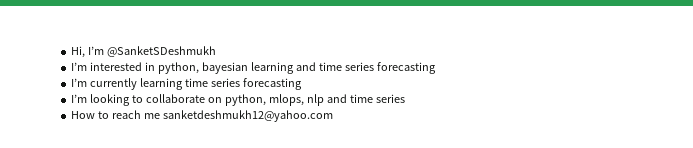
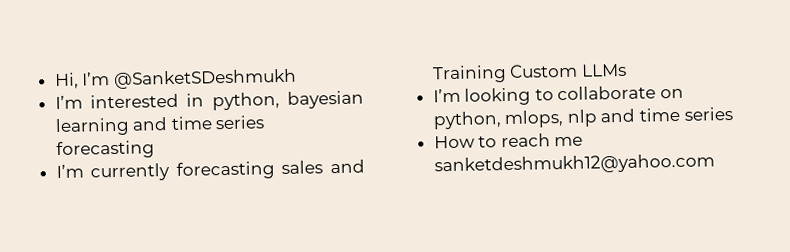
[140,78,302,90] learning time series forecasting -> [175,159,365,180] [431,63,627,84] forecasting sales and Training Custom LLMs

